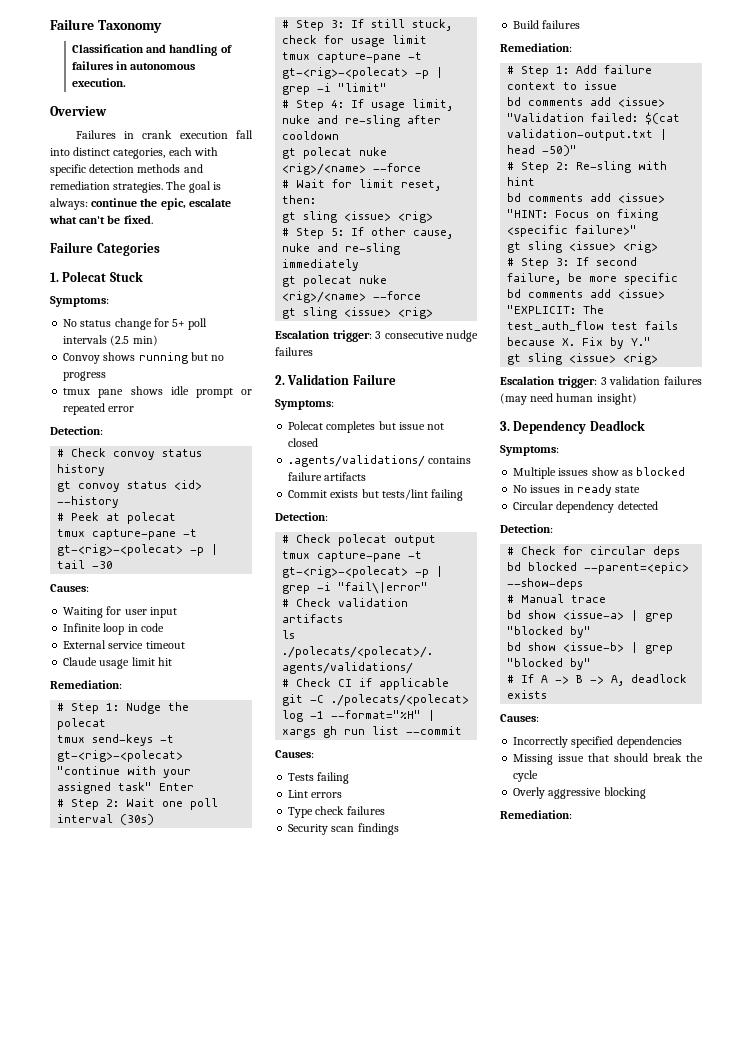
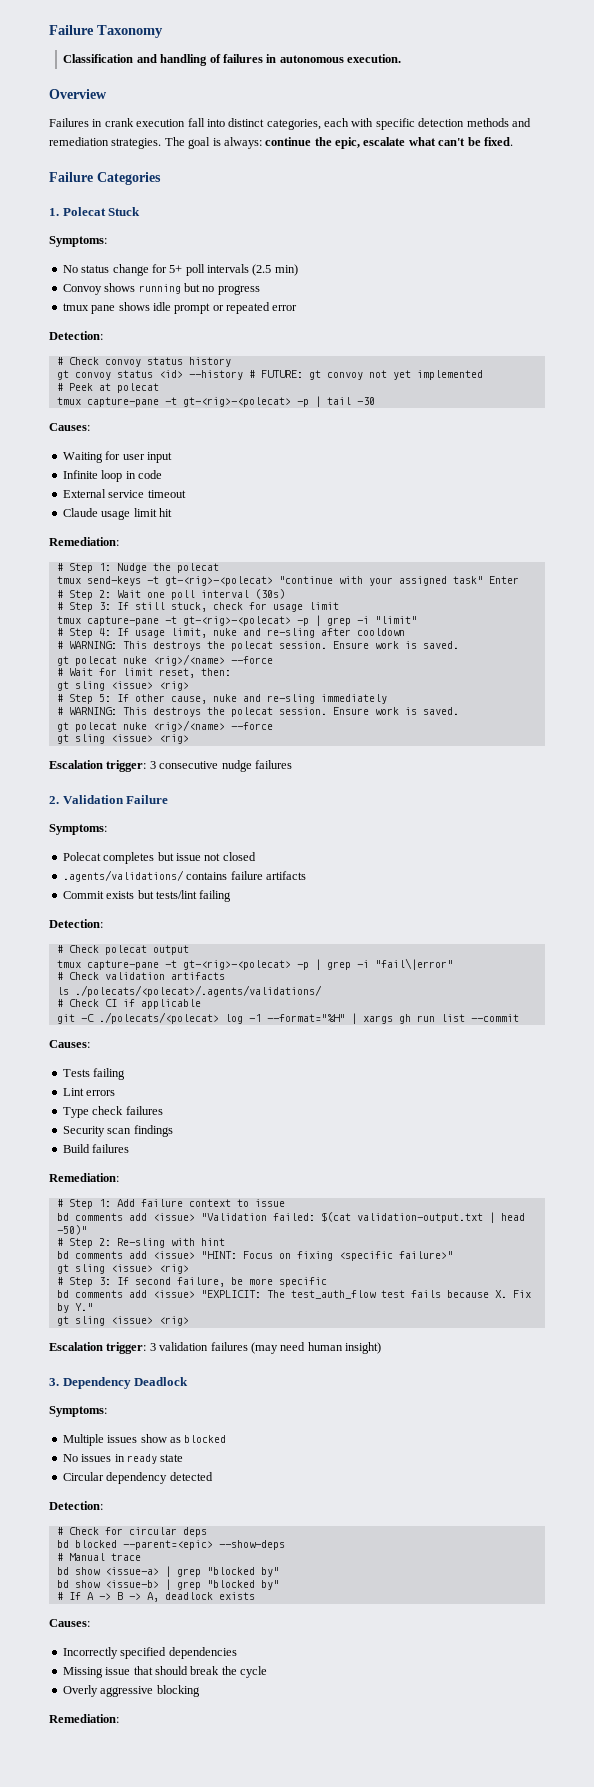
(120, 502) none -> [248,370,483,380] # FUTURE: gt convoy not yet implemented
(340, 135) none -> [56,641,459,651] // # WARNING: This destroys the polecat session. Ensure work is saved.
(360, 265) none -> [56,707,459,717] // # WARNING: This destroys the polecat session. Ensure work is saved.

